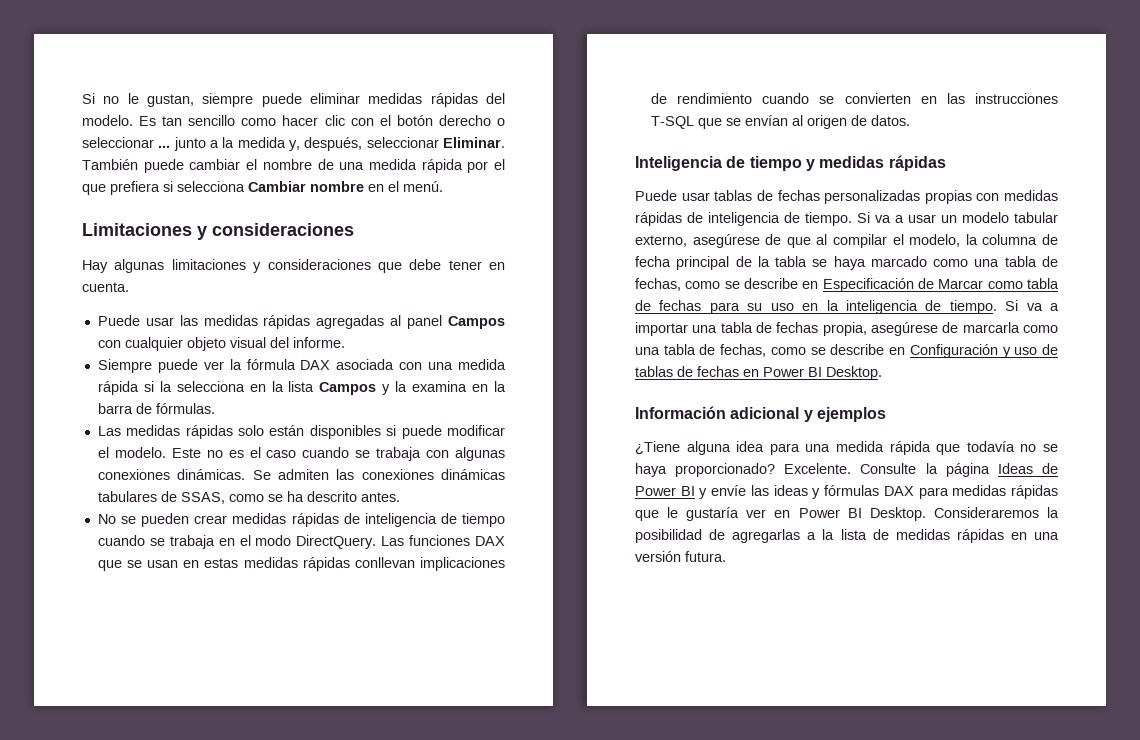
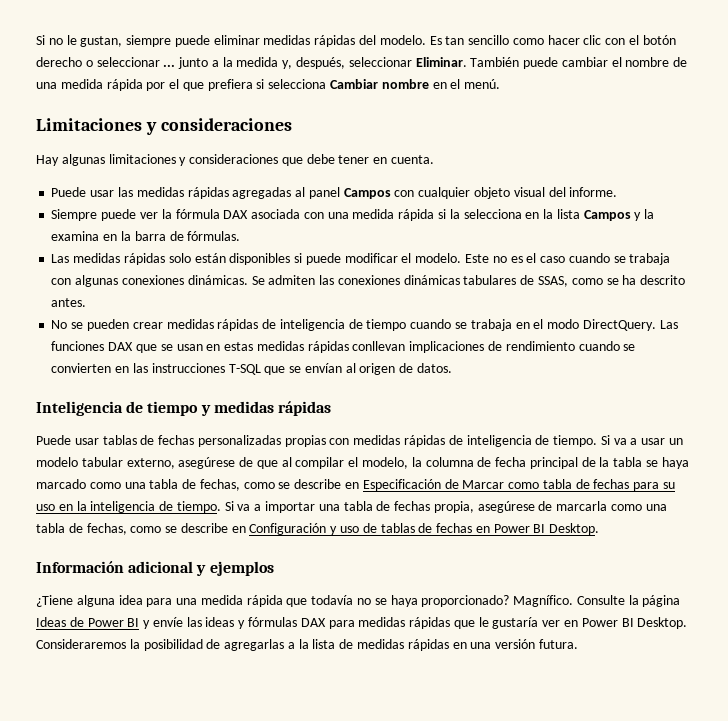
[784,463,852,474] Excelente. -> [513,595,574,607] Magnífico.

